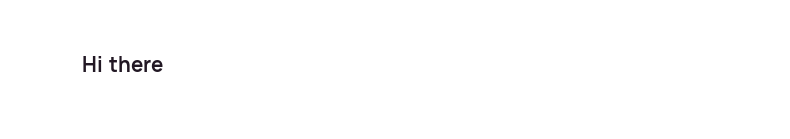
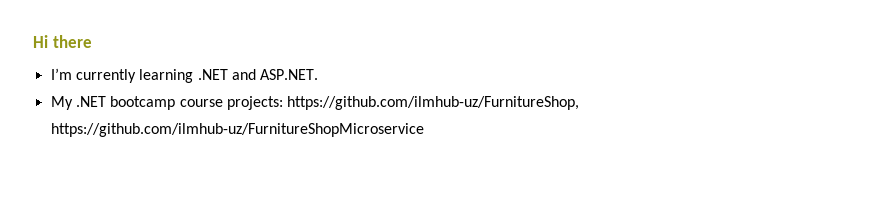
(163, 64) none -> [50,68,319,83] [50,96,580,110] [50,123,424,137] // I’m currently learning .NET and ASP.NET. // My .NET bootcamp course projects: https://github.com/ilmhub-uz/FurnitureShop, https://github.com/ilmhub-uz/FurnitureShopMicroservice

